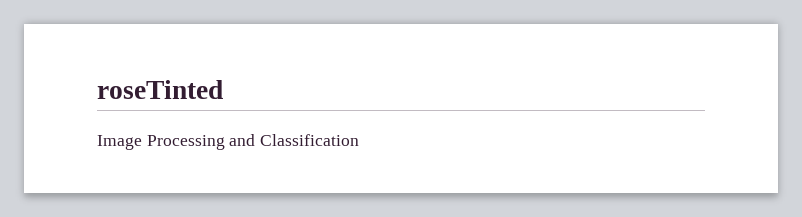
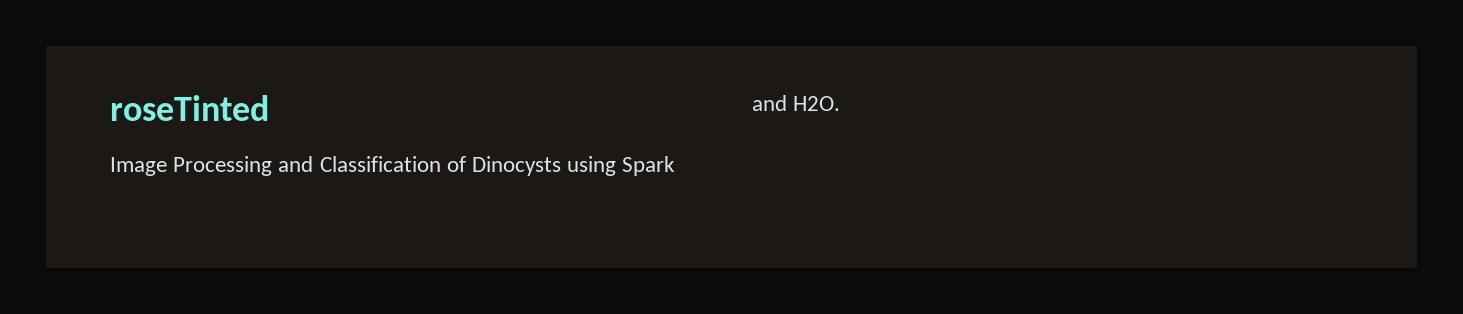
(360, 140) none -> [446,156,676,176] [752,95,841,111] of Dinocysts using Spark and H2O.

